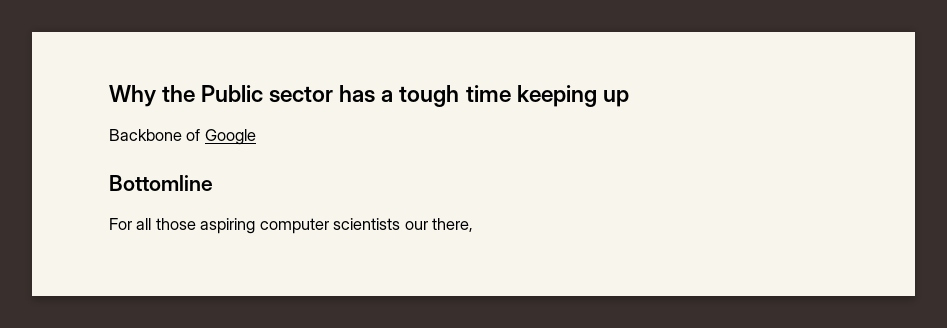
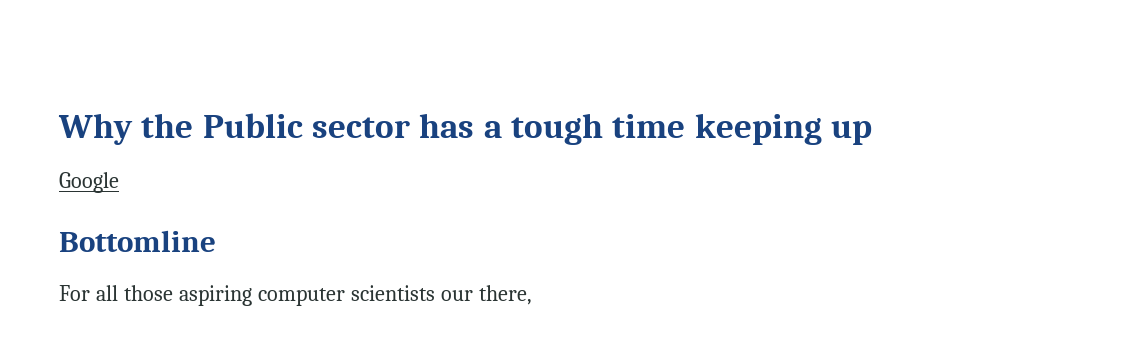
[109,129,201,141] Backbone of -> (872, 132) none

